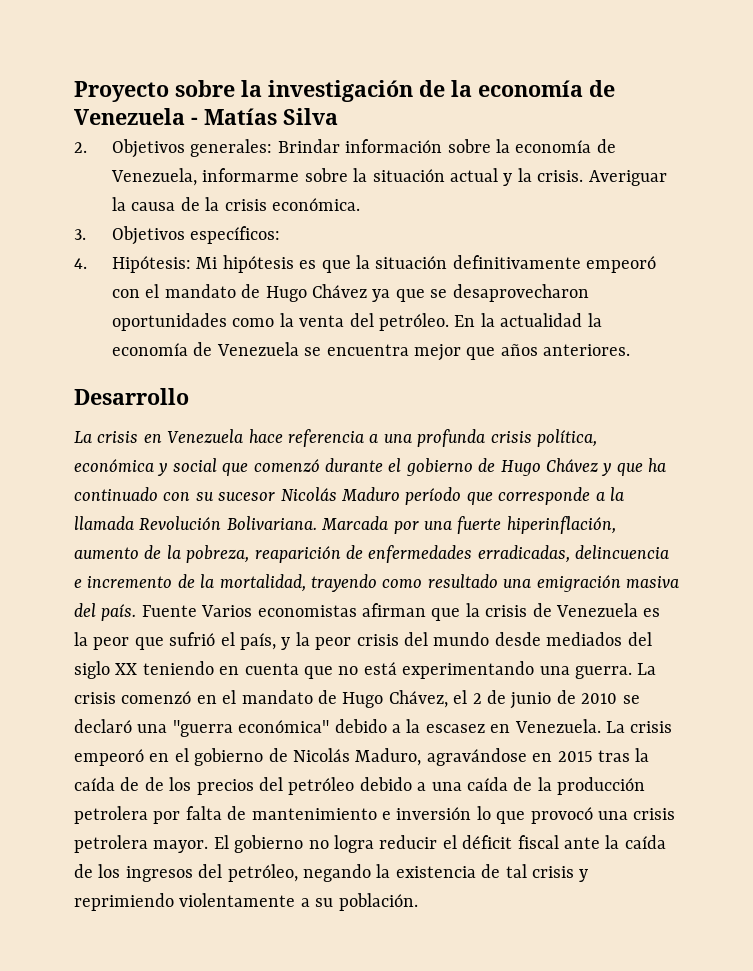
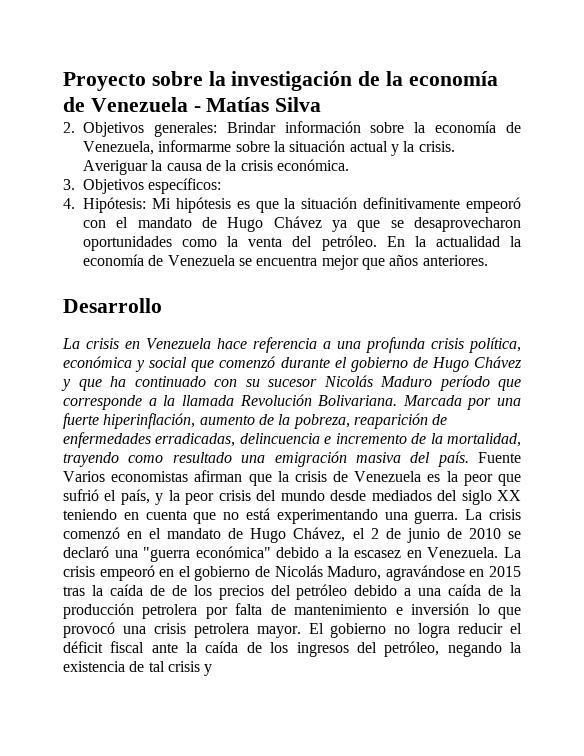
[74,893,418,911] reprimiendo violentamente a su población. -> (213, 670) none

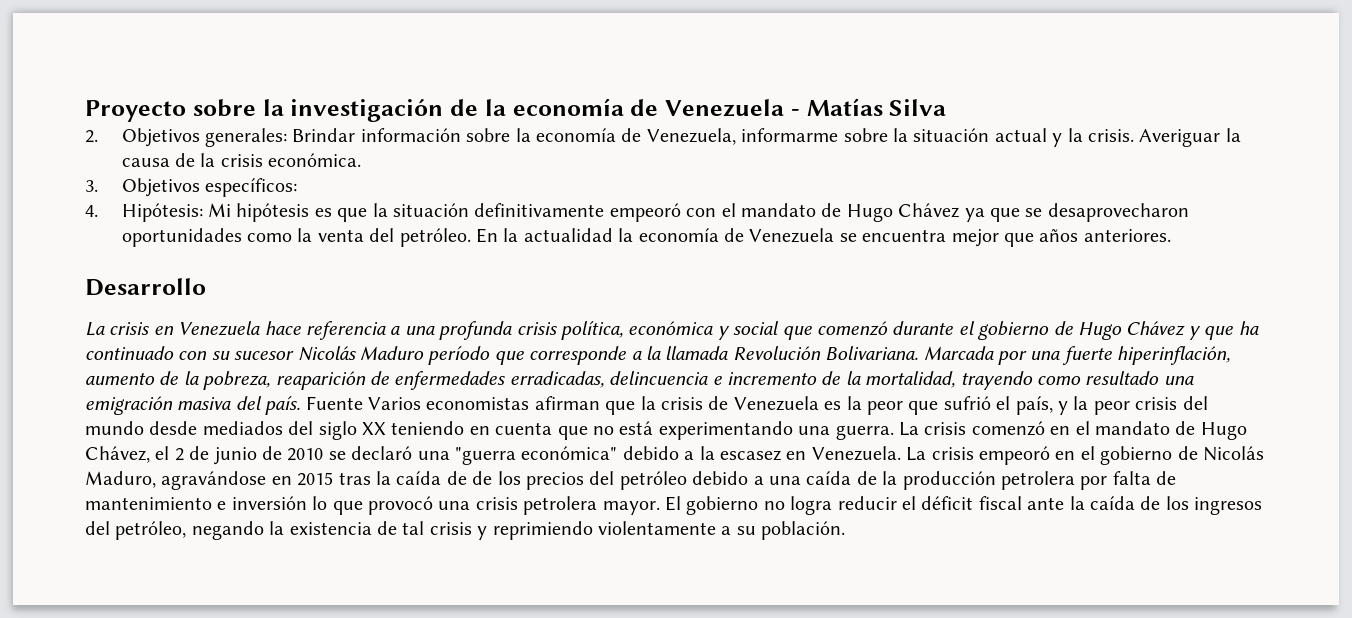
(213, 670) none -> [492,521,846,540] reprimiendo violentamente a su población.

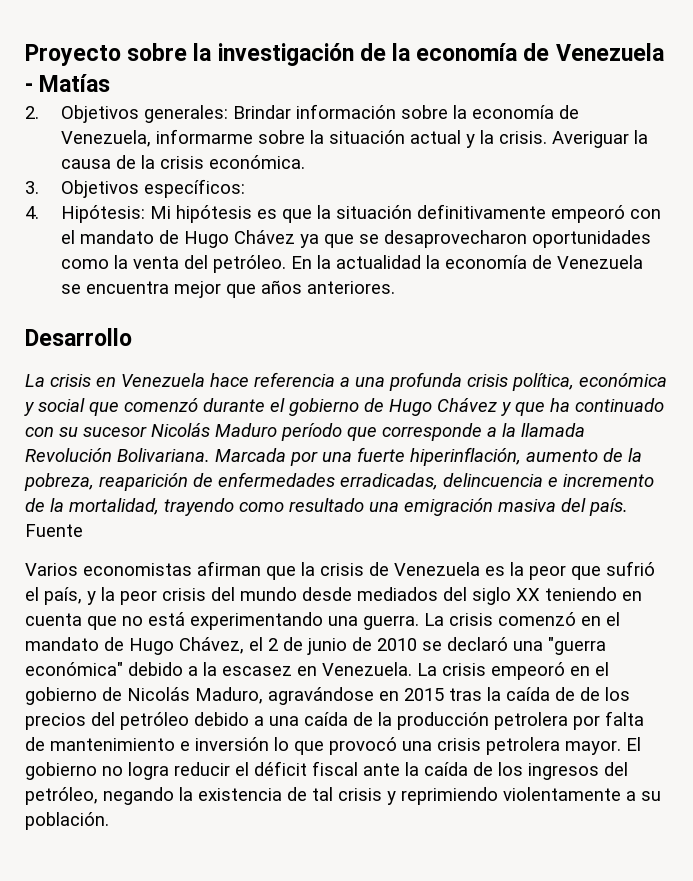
[889,99,947,116] Silva -> (111, 83) none
(363, 403) none -> (83, 530) //

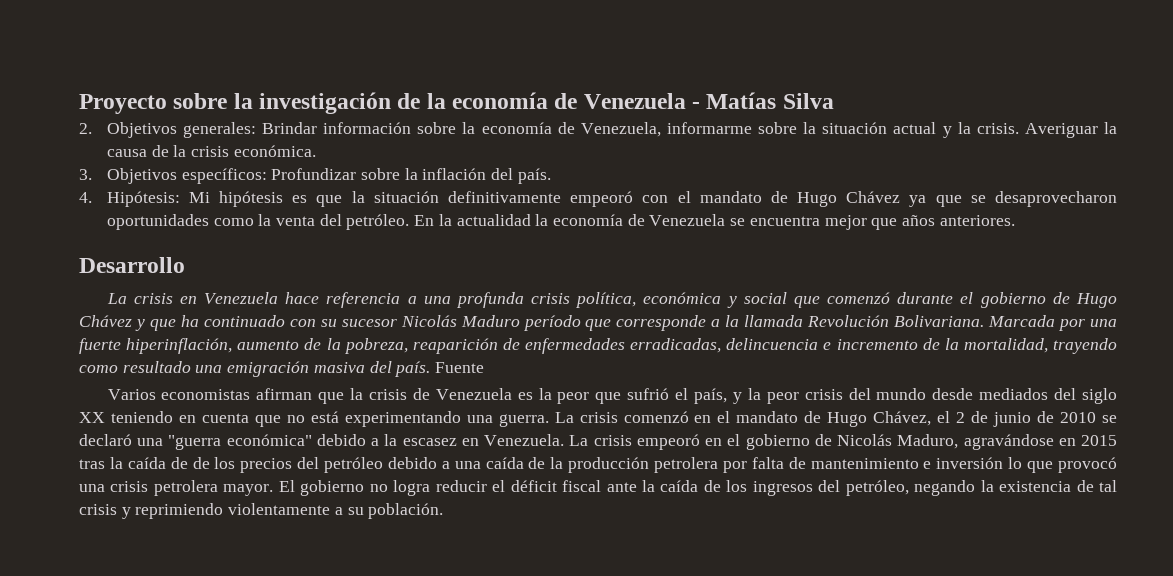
(111, 83) none -> [782,93,834,109] Silva
(246, 188) none -> [271,168,551,184] Profundizar sobre la inflación del país.

